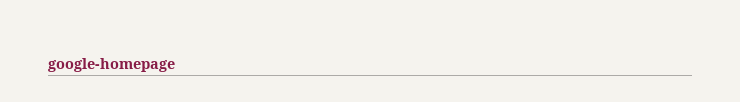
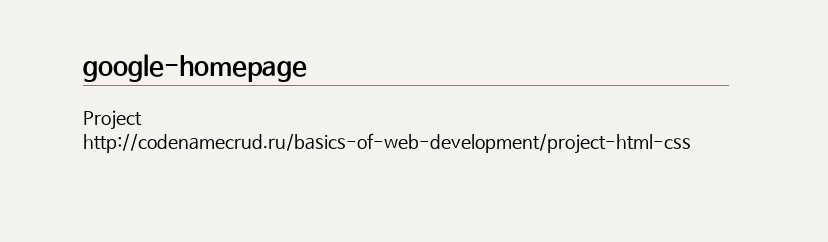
(175, 65) none -> [83,110,142,130] [83,133,691,154] // Project http://codenamecrud.ru/basics-of-web-development/project-html-css

